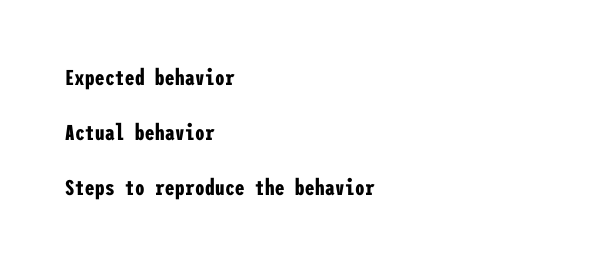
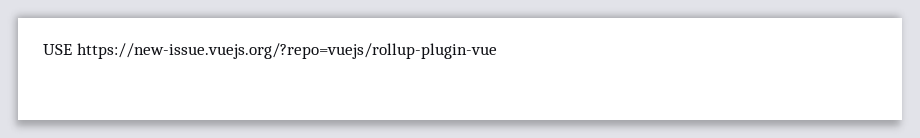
[65,67,235,90] [65,122,215,141] [65,177,375,200] Expected behavior // Actual behavior // Steps to reproduce the behavior -> [43,43,497,59] USE https://new-issue.vuejs.org/?repo=vuejs/rollup-plugin-vue

